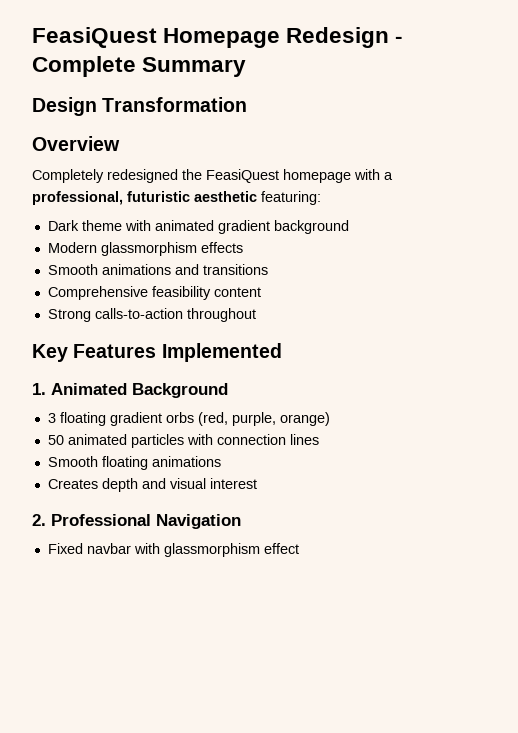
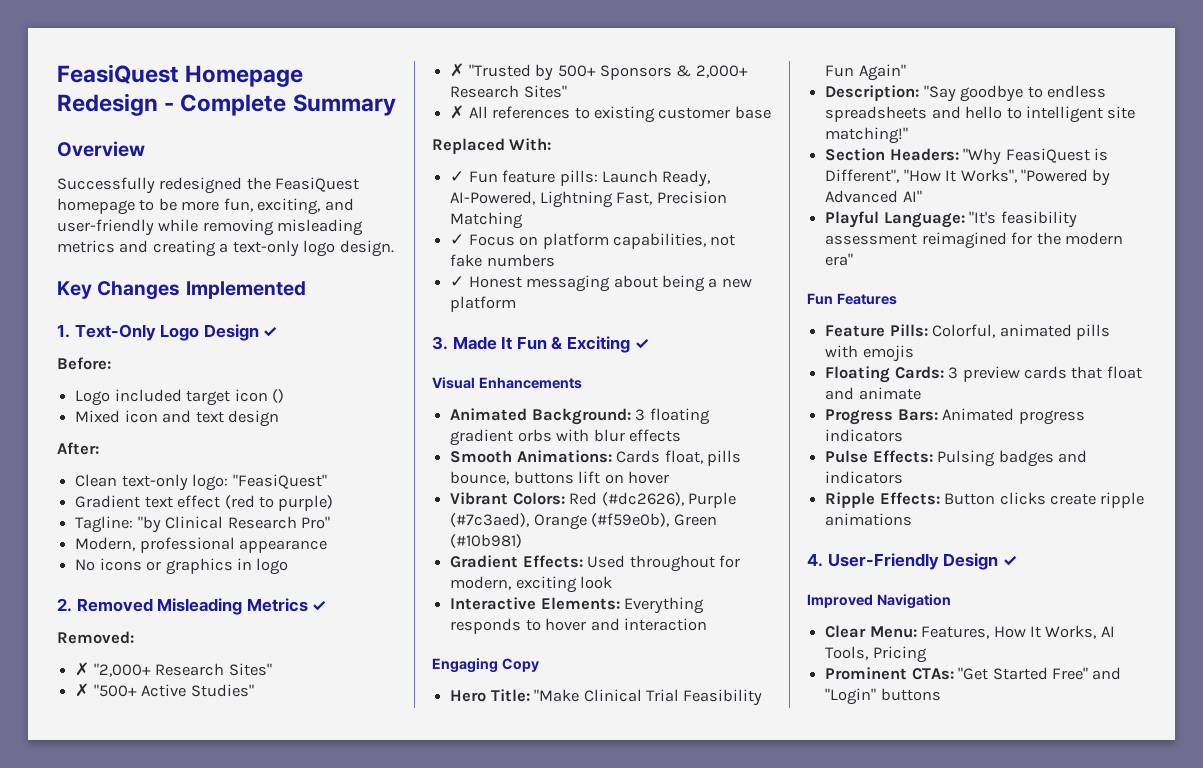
[32,97,248,116] // Design Transformation -> (396, 105) none
[32,169,104,183] Completely -> [57,177,155,194] Successfully
[354,169,393,180] [32,191,321,205] [47,220,349,234] [47,242,243,256] [47,264,268,275] [47,286,261,300] [47,308,256,322] with a professional, futuristic aesthetic featuring: // Dark theme with animated gradient background // Modern glassmorphism effects // Smooth animations and transitions // Comprehensive feasibility content // Strong calls-to-action throughout -> [139,198,354,215] [57,219,364,236] [57,240,394,257] to be more fun, exciting, and user-friendly while removing misleading metrics and creating a text-only logo design.
[73,344,157,358] Features -> [97,281,181,300] Changes
[51,383,228,398] [47,412,330,426] [47,434,319,448] [47,456,221,470] [47,478,257,492] [32,514,241,529] [47,543,299,557] Animated Background // 3 floating gradient orbs (red, purple, orange) // 50 animated particles with connection lines // Smooth floating animations // Creates depth and visual interest // 2. Professional Navigation // Fixed navbar with glassmorphism effect -> [74,324,278,341] [57,357,111,370] [75,389,284,406] [75,410,279,427] [57,442,99,455] [75,474,327,491] [75,495,334,511] [75,516,330,533] [75,537,328,553] [75,558,289,575] [57,598,327,615] [57,631,134,644] [75,662,272,677] [75,683,254,697] [450,63,748,81] [450,85,567,98] [450,105,771,123] [432,138,552,154] [450,170,711,187] [450,191,727,208] [450,212,524,229] [450,233,736,249] [450,254,555,267] [450,275,752,292] [450,296,517,312] [432,336,649,353] [432,377,582,389] [450,408,710,425] [450,429,681,446] [450,450,741,466] [450,471,669,485] [450,492,736,508] [450,513,717,530] [450,534,523,548] [450,555,740,572] [450,576,613,593] [450,597,705,614] [450,618,707,634] [432,658,539,673] [450,689,763,706] [825,64,906,81] [825,85,1106,102] [825,106,1136,123] [825,127,909,144] [825,148,1108,165] [825,169,1111,186] [825,190,922,203] [825,211,1077,228] [825,232,1123,249] [825,253,854,266] [807,293,897,305] [825,324,1110,340] [825,345,914,362] [825,366,1142,383] [825,387,921,400] [825,408,1085,425] [825,429,904,442] [825,450,1087,467] [825,471,904,484] [825,492,1145,508] [825,513,913,526] [807,553,1017,570] [807,594,951,609] [825,625,1115,639] [825,646,927,663] [825,667,1122,680] [825,688,941,705] Text-Only Logo Design ✓ // Before: // Logo included target icon () // Mixed icon and text design // After: // Clean text-only logo: "FeasiQuest" // Gradient text effect (red to purple) // Tagline: "by Clinical Research Pro" // Modern, professional appearance // No icons or graphics in logo // 2. Removed Misleading Metrics ✓ // Removed: // ✗ "2,000+ Research Sites" // ✗ "500+ Active Studies" // ✗ "Trusted by 500+ Sponsors & 2,000+ Research Sites" // ✗ All references to existing customer base // Replaced With: // ✓ Fun feature pills: Launch Ready, AI-Powered, Lightning Fast, Precision Matching // ✓ Focus on platform capabilities, not fake numbers // ✓ Honest messaging about being a new platform // 3. Made It Fun & Exciting ✓ // Visual Enhancements // Animated Background: 3 floating gradient orbs with blur effects // Smooth Animations: Cards float, pills bounce, buttons lift on hover // Vibrant Colors: Red (#dc2626), Purple (#7c3aed), Orange (#f59e0b), Green (#10b981) // Gradient Effects: Used throughout for modern, exciting look // Interactive Elements: Everything responds to hover and interaction // Engaging Copy // Hero Title: "Make Clinical Trial Feasibility Fun Again" // Description: "Say goodbye to endless spreadsheets and hello to intelligent site matching!" // Section Headers: "Why FeasiQuest is Different", "How It Works", "Powered by Advanced AI" // Playful Language: "It's feasibility assessment reimagined for the modern era" // Fun Features // Feature Pills: Colorful, animated pills with emojis // Floating Cards: 3 preview cards that float and animate // Progress Bars: Animated progress indicators // Pulse Effects: Pulsing badges and indicators // Ripple Effects: Button clicks create ripple animations // 4. User-Friendly Design ✓ // Improved Navigation // Clear Menu: Features, How It Works, AI Tools, Pricing // Prominent CTAs: "Get Started Free" and "Login" buttons

